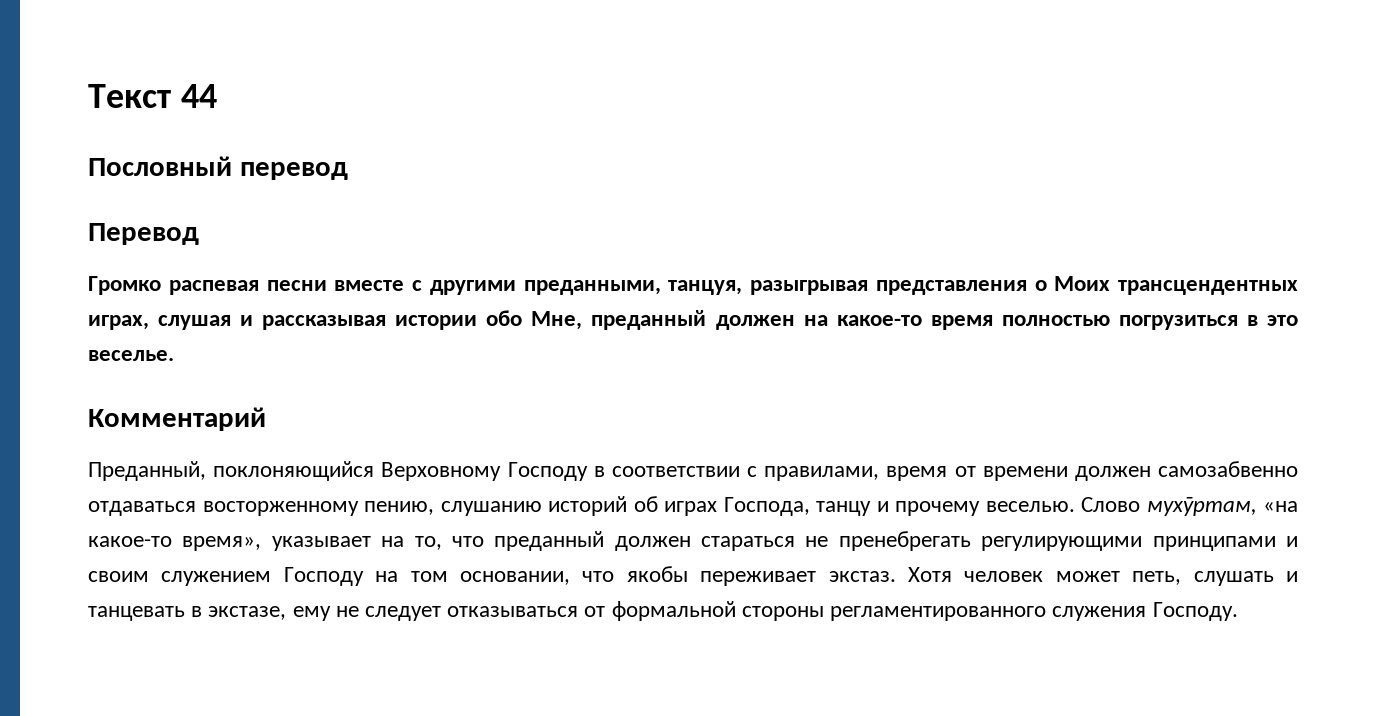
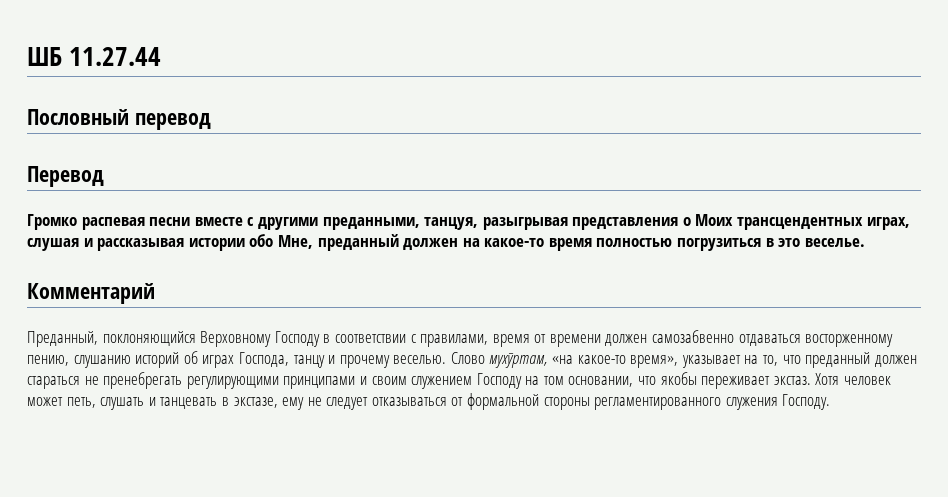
[88,84,217,108] Текст 44 -> [27,47,162,66] ШБ 11.27.44

